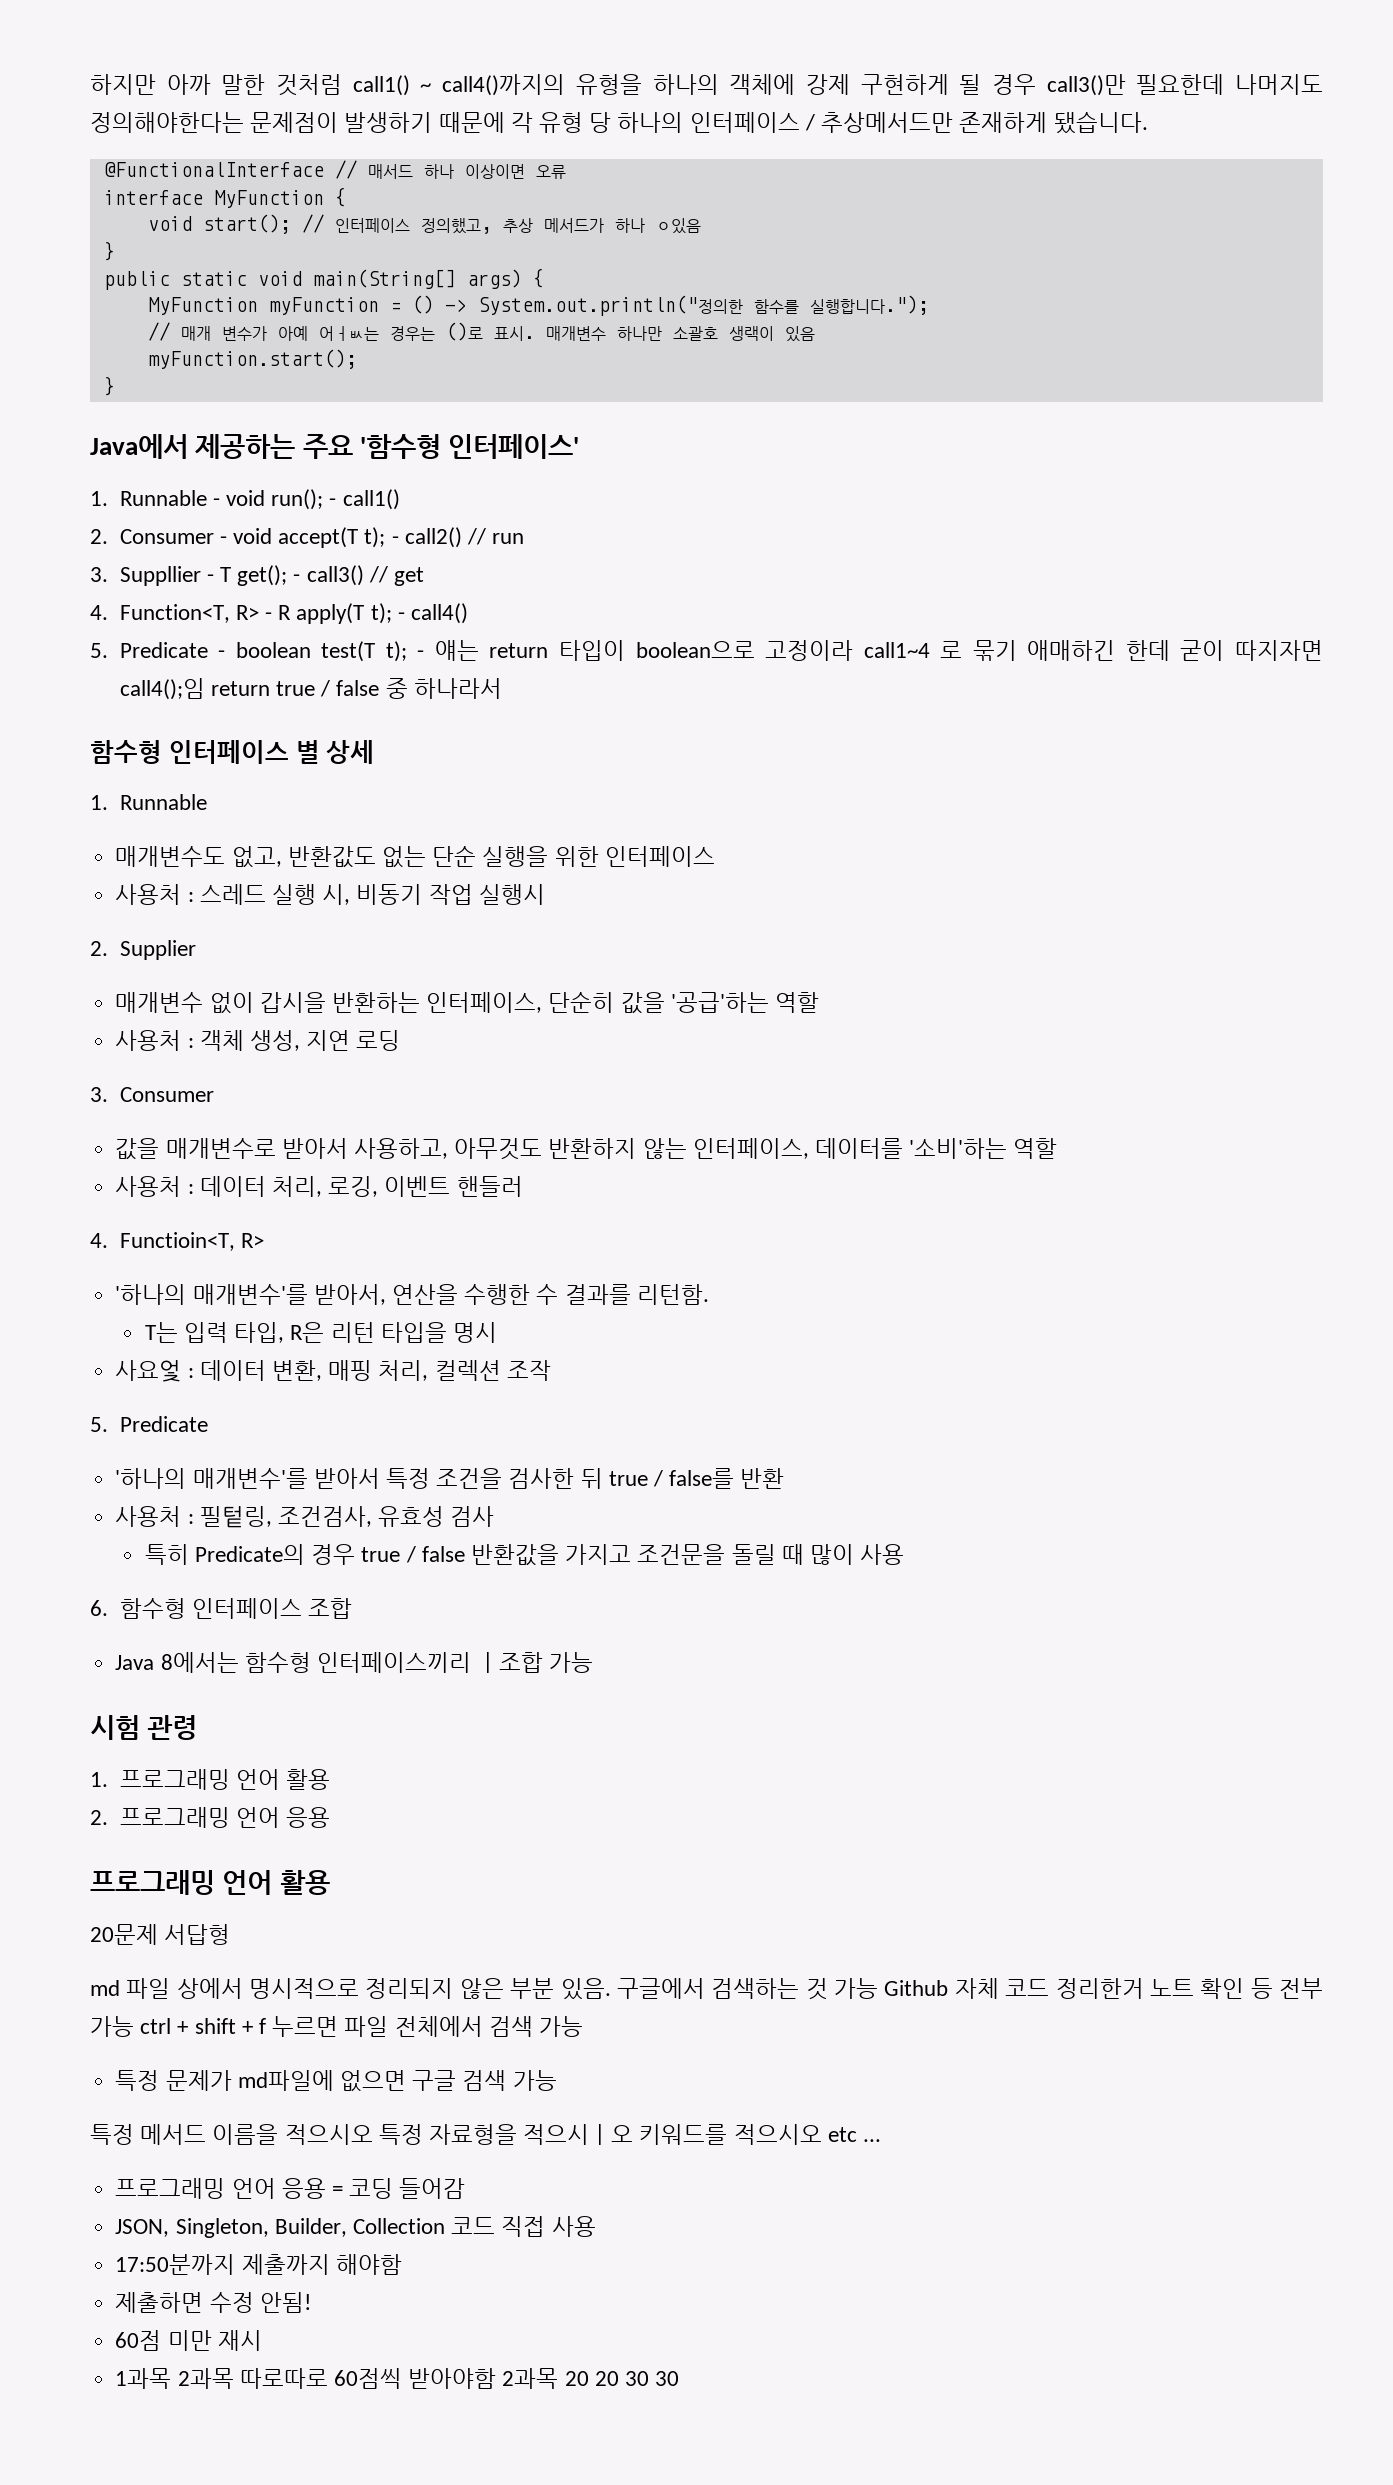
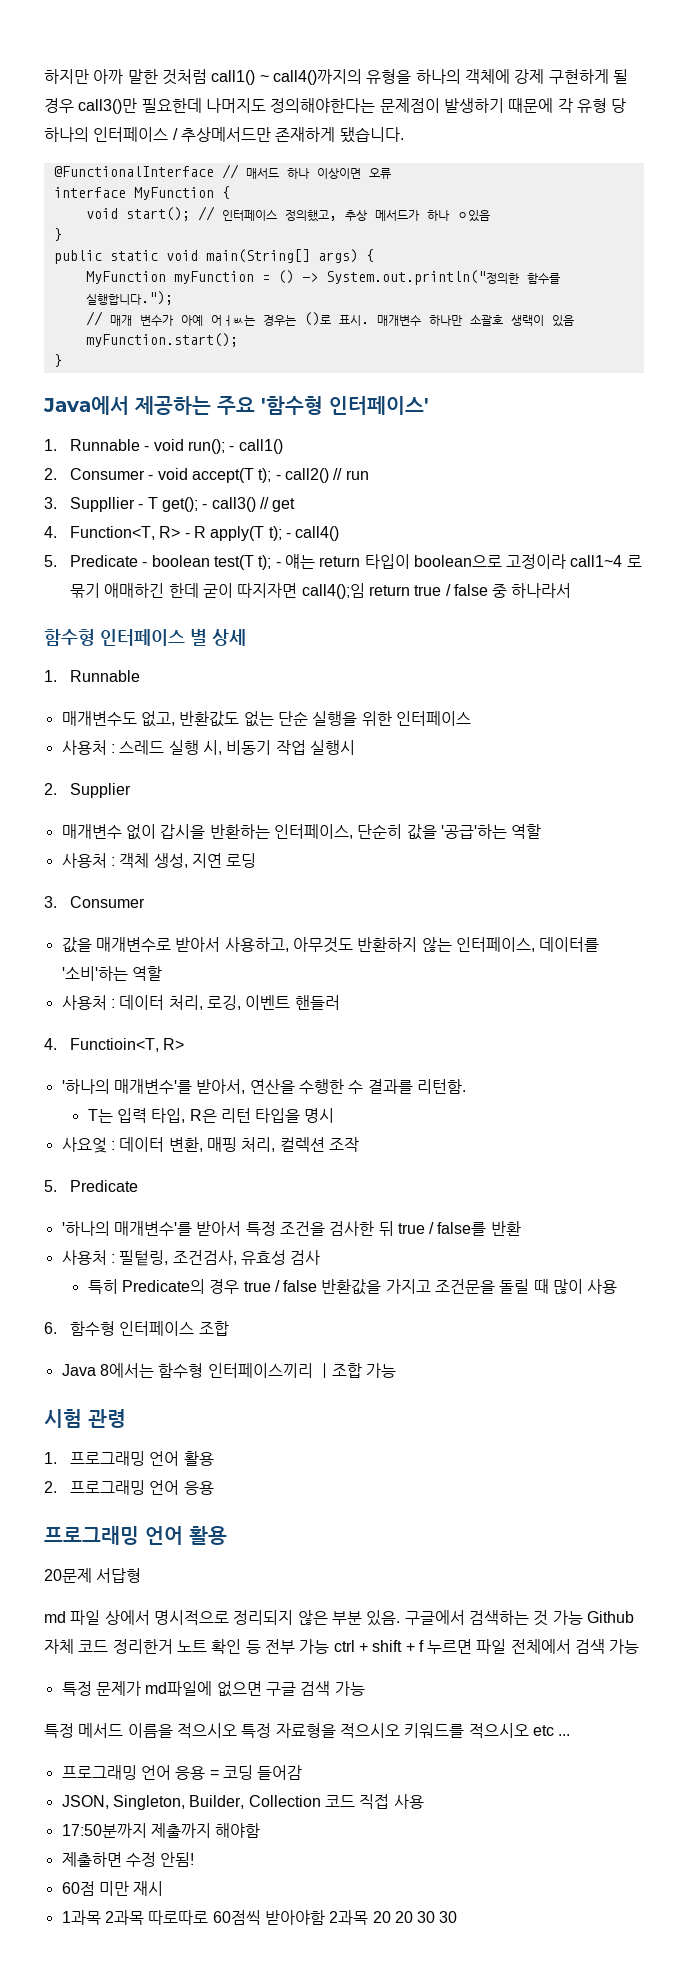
[523,2124,634,2145] 적으시ㅣ오 -> [339,1723,400,1738] 적으시오

